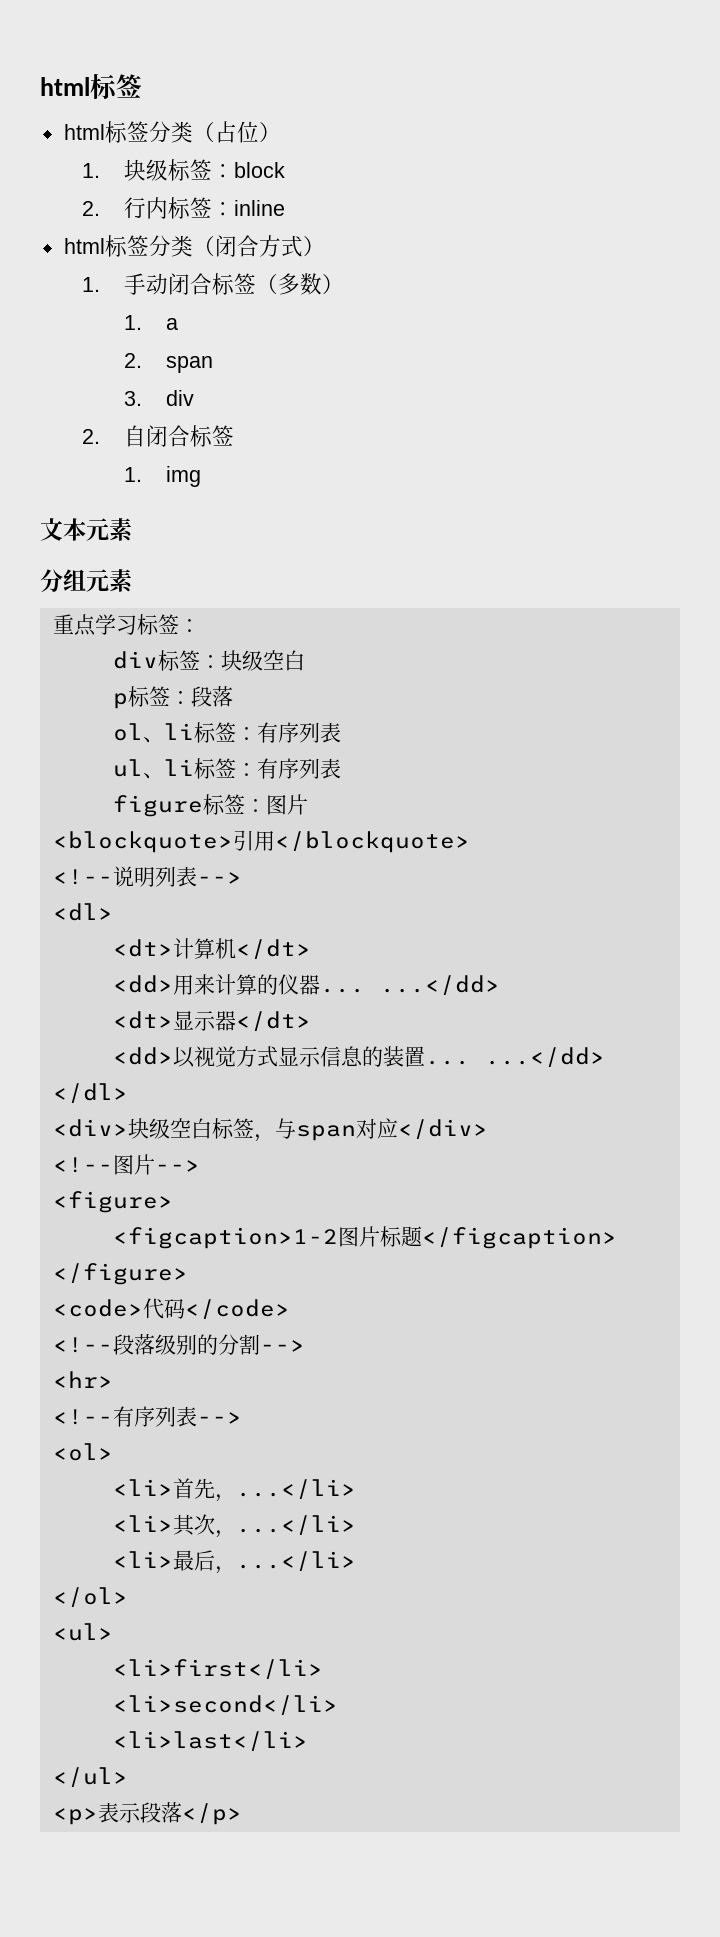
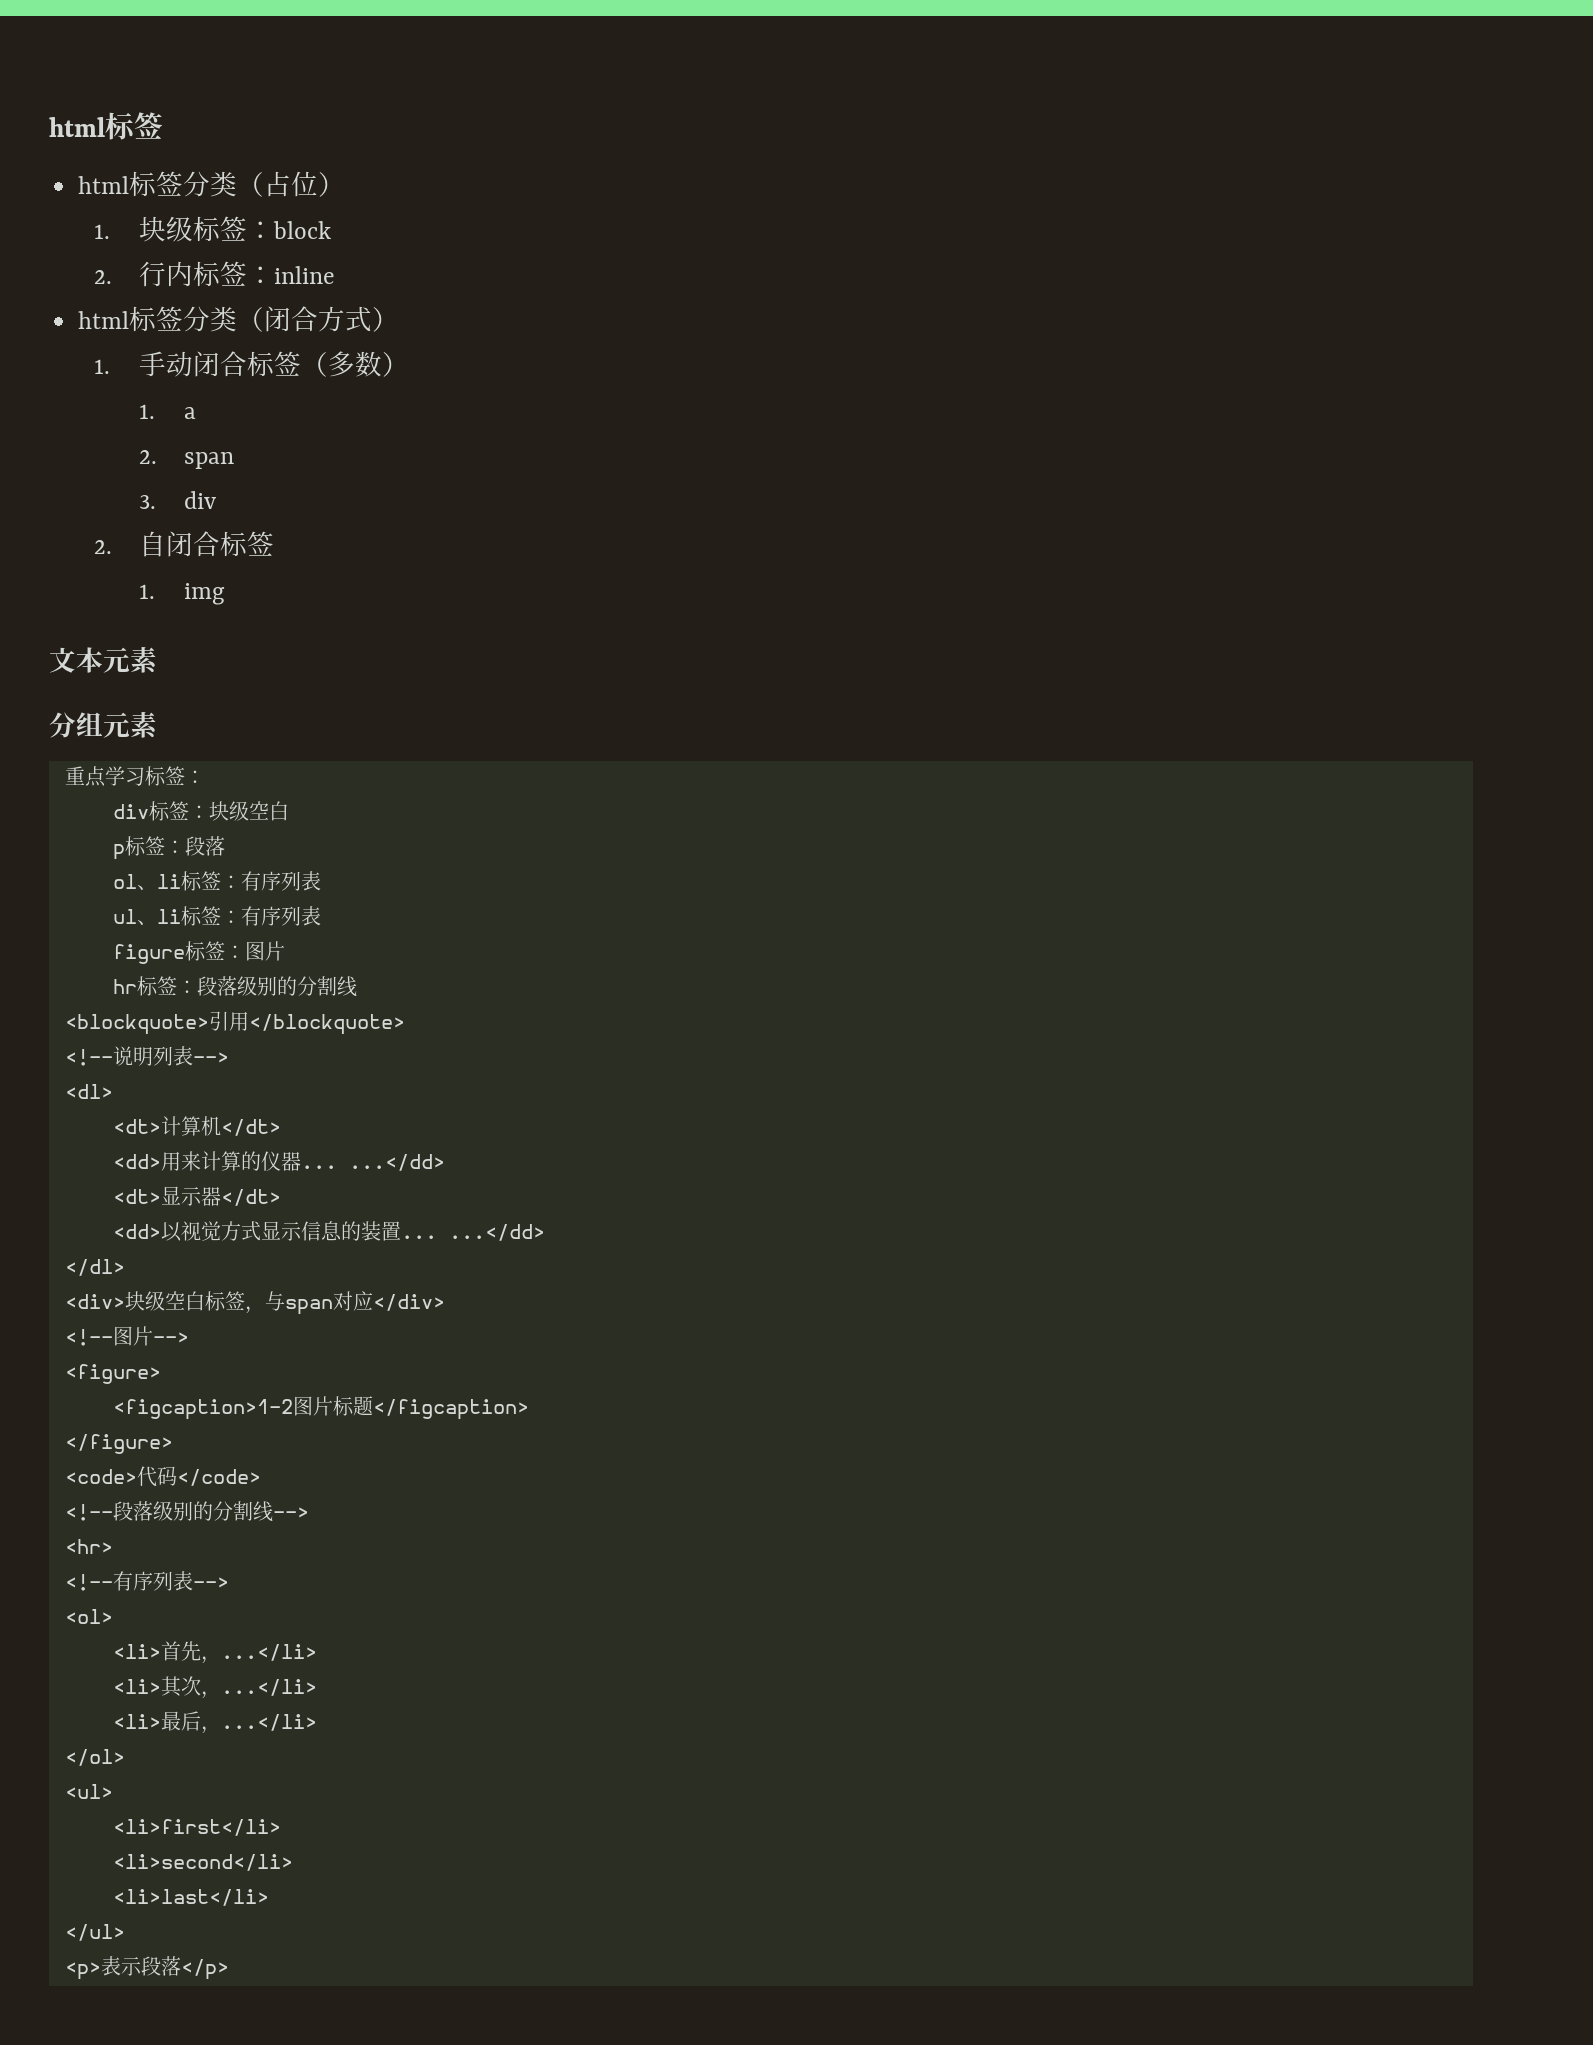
(308, 804) none -> [112,976,357,997] // hr标签：段落级别的分割线
(260, 1344) none -> [252,1501,273,1522] 线

